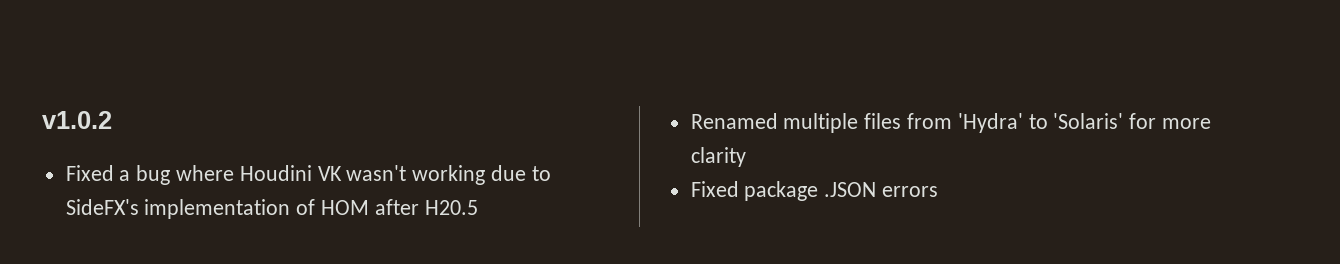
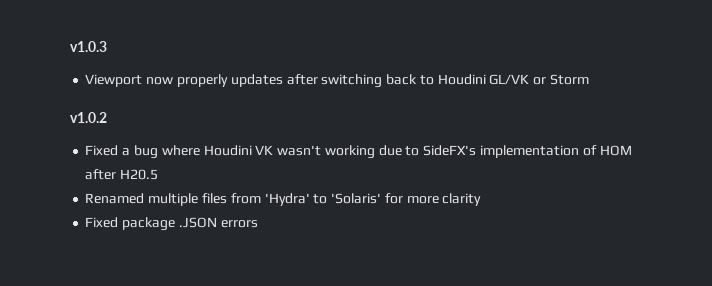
(42, 120) none -> [70,41,107,52] [85,74,589,88] v1.0.3 // Viewport now properly updates after switching back to Houdini GL/VK or Storm //

